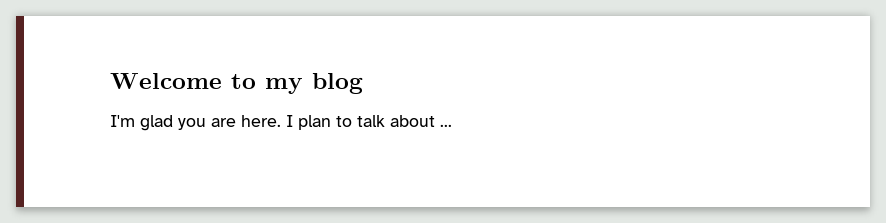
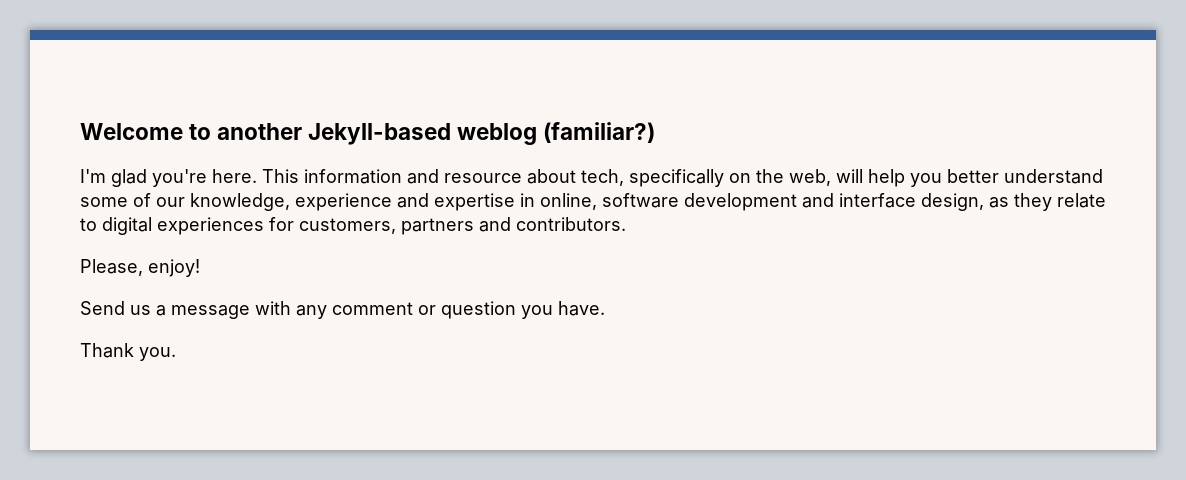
[265,73,363,94] [110,115,452,131] my blog // I'm glad you are here. I plan to talk about ... -> [217,122,656,145] [80,169,1103,187] [80,193,1106,211] [80,217,626,235] [80,259,200,277] [80,301,605,319] [80,343,176,361] another Jekyll-based weblog (familiar?) // I'm glad you're here. This information and resource about tech, specifically on the web, will help you better understand some of our knowledge, experience and expertise in online, software development and interface design, as they relate to digital experiences for customers, partners and contributors. // Please, enjoy! // Send us a message with any comment or question you have. // Thank you.

